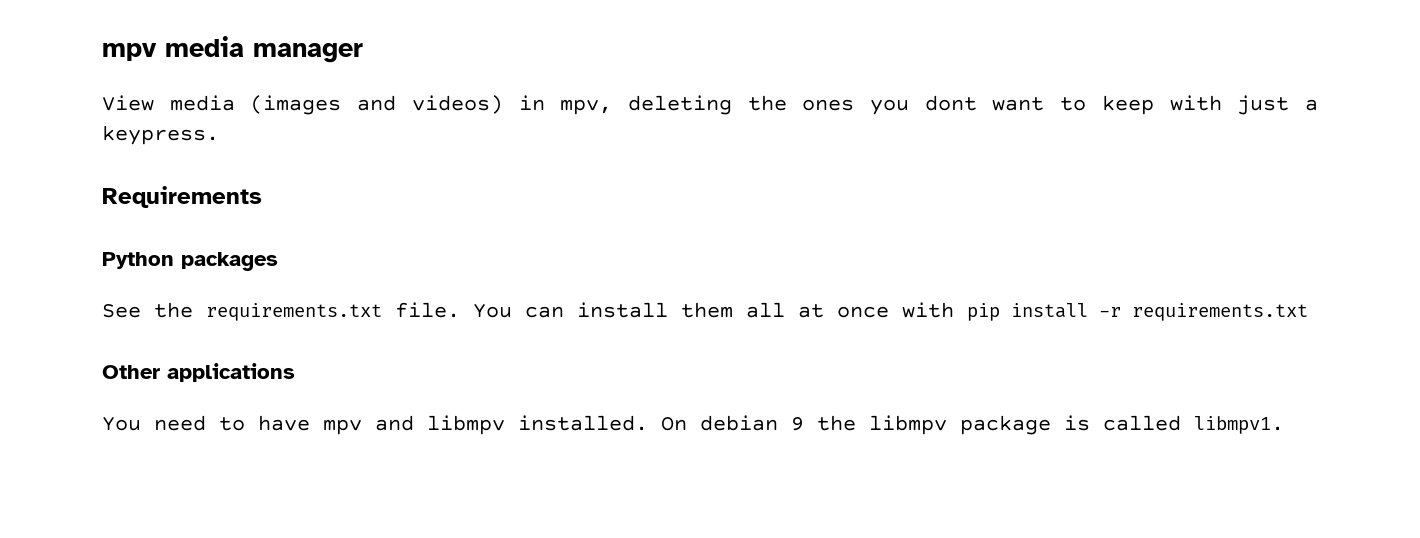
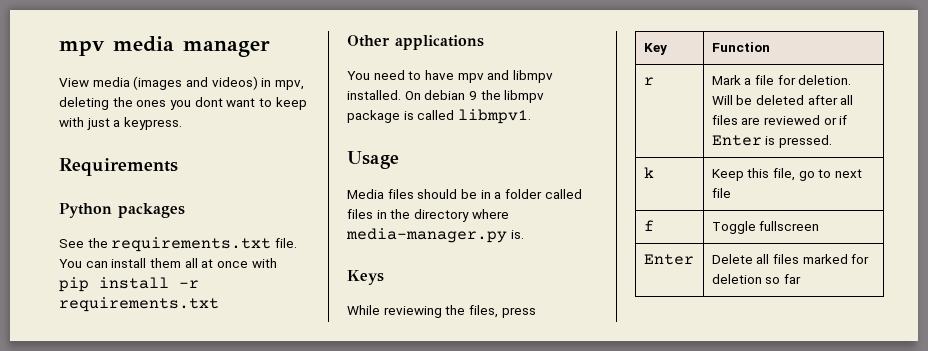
(1284, 425) none -> [347,151,399,169] [347,189,582,199] [347,209,509,222] [346,228,524,243] [347,270,384,285] [347,305,536,318] [643,43,667,55] [711,42,770,52] [643,77,654,85] [711,75,852,85] [711,95,854,105] [711,115,848,125] [711,135,832,148] [643,167,654,178] [711,168,862,181] [711,188,731,198] [643,220,654,231] [711,221,820,234] [643,254,694,265] [711,254,870,264] [711,274,801,284] // Usage // Media files should be in a folder called files in the directory where media-manager.py is. // Keys // While reviewing the files, press // Key | Function // r | Mark a file for deletion. Will be deleted after all files are reviewed or if Enter is pressed. // k | Keep this file, go to next file // f | Toggle fullscreen // Enter | Delete all files marked for deletion so far

